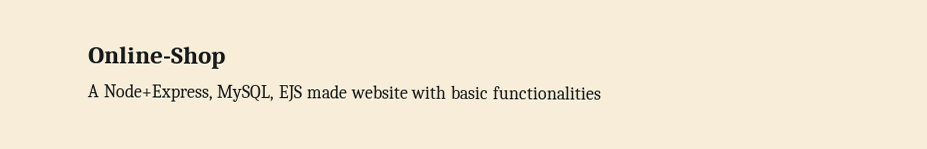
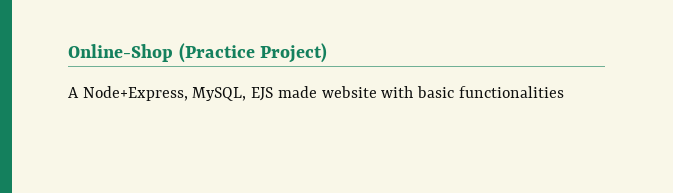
(226, 57) none -> [178,43,328,63] (Practice Project)

